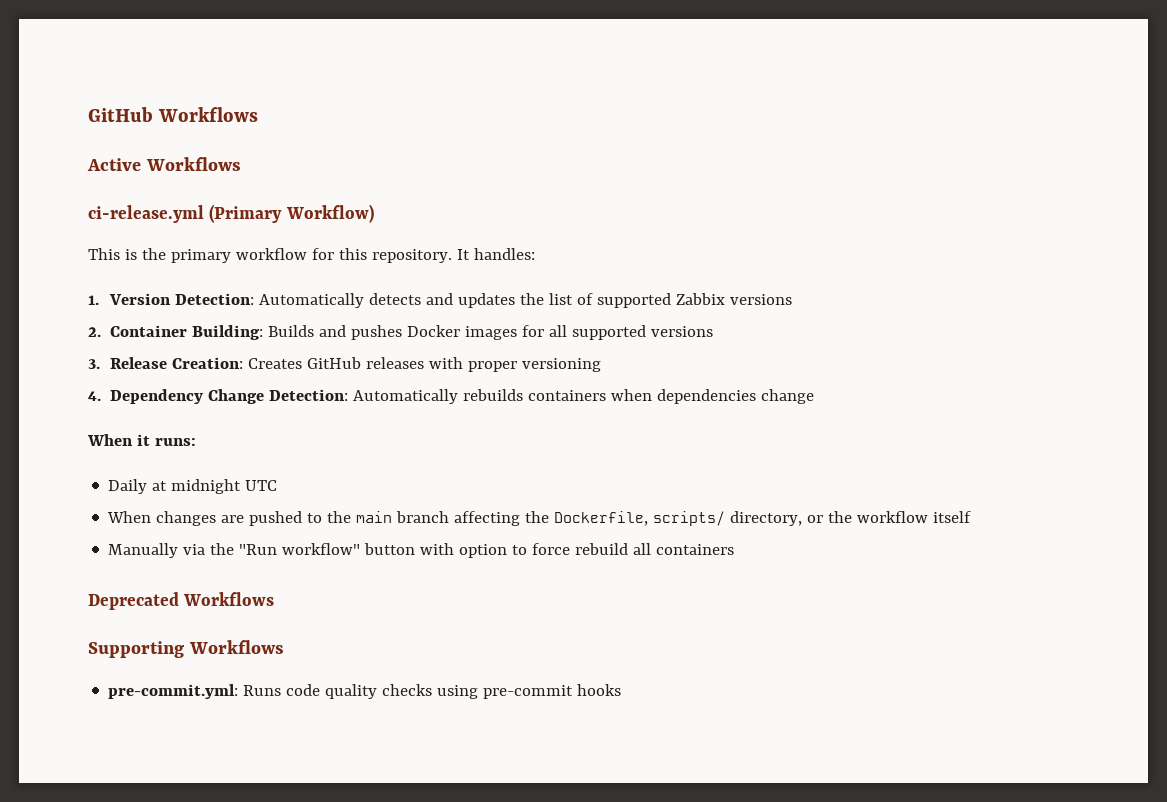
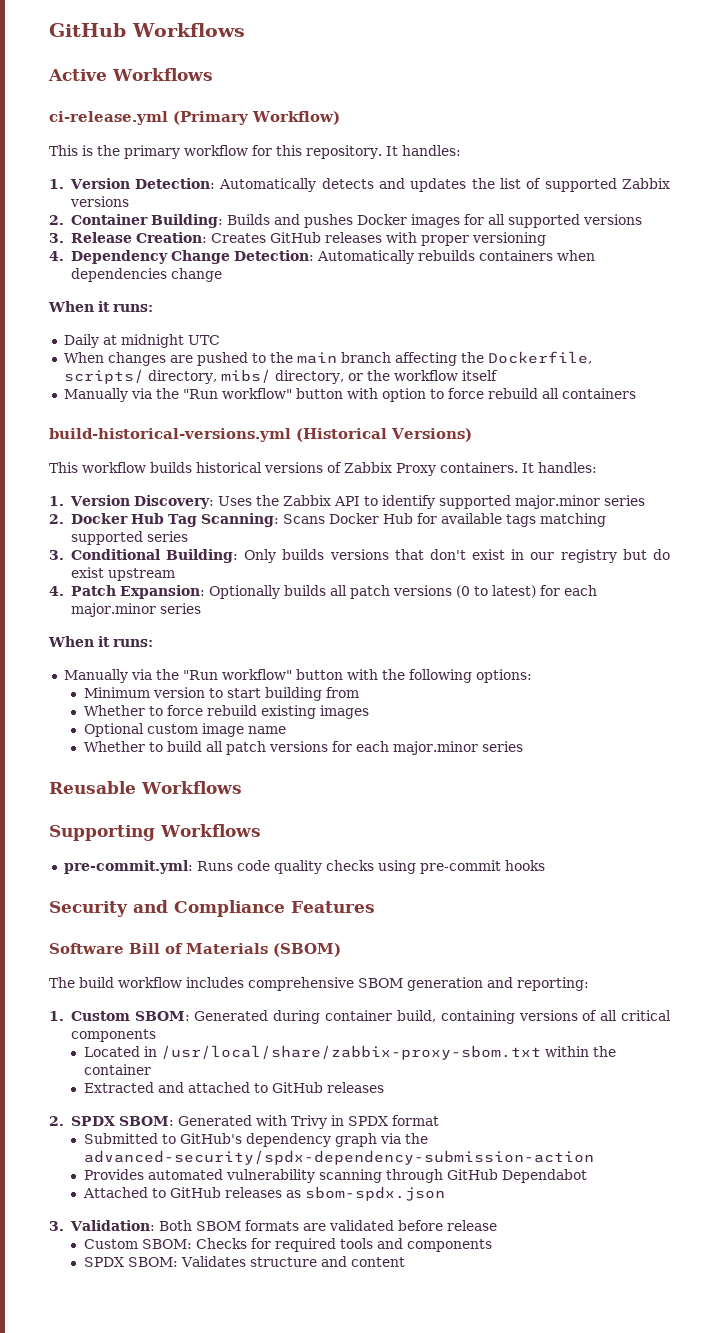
(803, 518) none -> [220,369,344,384] mibs/ directory,
[88,592,179,610] Deprecated -> [49,428,472,442] [49,462,597,476] [49,495,645,509] [49,513,606,527] [70,531,188,545] [49,549,670,563] [70,567,175,581] [49,585,597,599] [70,603,201,617] [48,636,153,647] [63,669,532,683] [83,687,359,701] [83,705,369,719] [83,723,286,737] [83,741,523,755] [49,781,136,794] build-historical-versions.yml (Historical Versions) // This workflow builds historical versions of Zabbix Proxy containers. It handles: // 1. Version Discovery: Uses the Zabbix API to identify supported major.minor series // 2. Docker Hub Tag Scanning: Scans Docker Hub for available tags matching supported series // 3. Conditional Building: Only builds versions that don't exist in our registry but do exist upstream // 4. Patch Expansion: Optionally builds all patch versions (0 to latest) for each major.minor series // When it runs: // Manually via the "Run workflow" button with the following options: // Minimum version to start building from // Whether to force rebuild existing images // Optional custom image name // Whether to build all patch versions for each major.minor series // Reusable
(622, 690) none -> [49,900,375,917] [49,943,341,957] [49,977,589,991] [49,1010,671,1024] [70,1029,156,1042] [83,1045,616,1060] [83,1064,151,1075] [83,1082,384,1093] [49,1115,439,1129] [83,1133,428,1147] [83,1150,594,1165] [83,1169,587,1183] [82,1186,445,1201] [49,1220,497,1231] [83,1238,492,1252] [83,1256,405,1267] // Security and Compliance Features // Software Bill of Materials (SBOM) // The build workflow includes comprehensive SBOM generation and reporting: // 1. Custom SBOM: Generated during container build, containing versions of all critical components // Located in /usr/local/share/zabbix-proxy-sbom.txt within the container // Extracted and attached to GitHub releases // 2. SPDX SBOM: Generated with Trivy in SPDX format // Submitted to GitHub's dependency graph via the advanced-security/spdx-dependency-submission-action // Provides automated vulnerability scanning through GitHub Dependabot // Attached to GitHub releases as sbom-spdx.json // 3. Validation: Both SBOM formats are validated before release // Custom SBOM: Checks for required tools and components // SPDX SBOM: Validates structure and content

